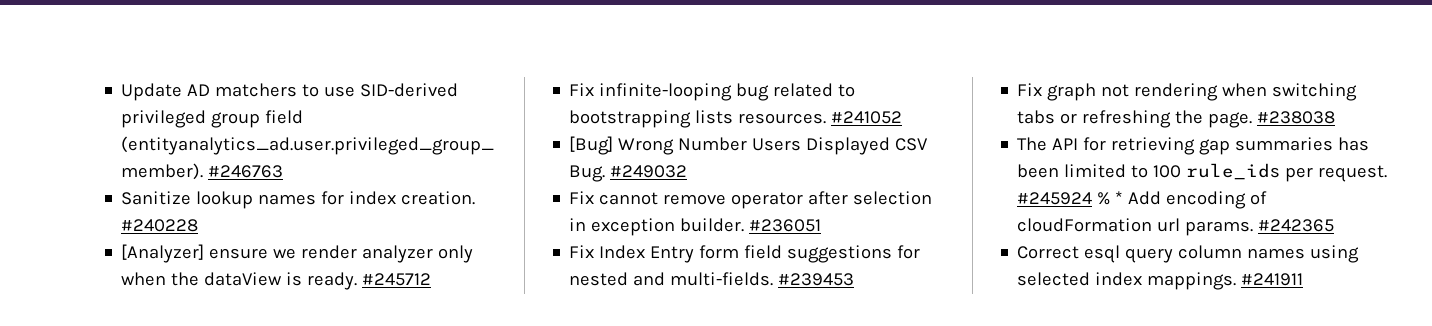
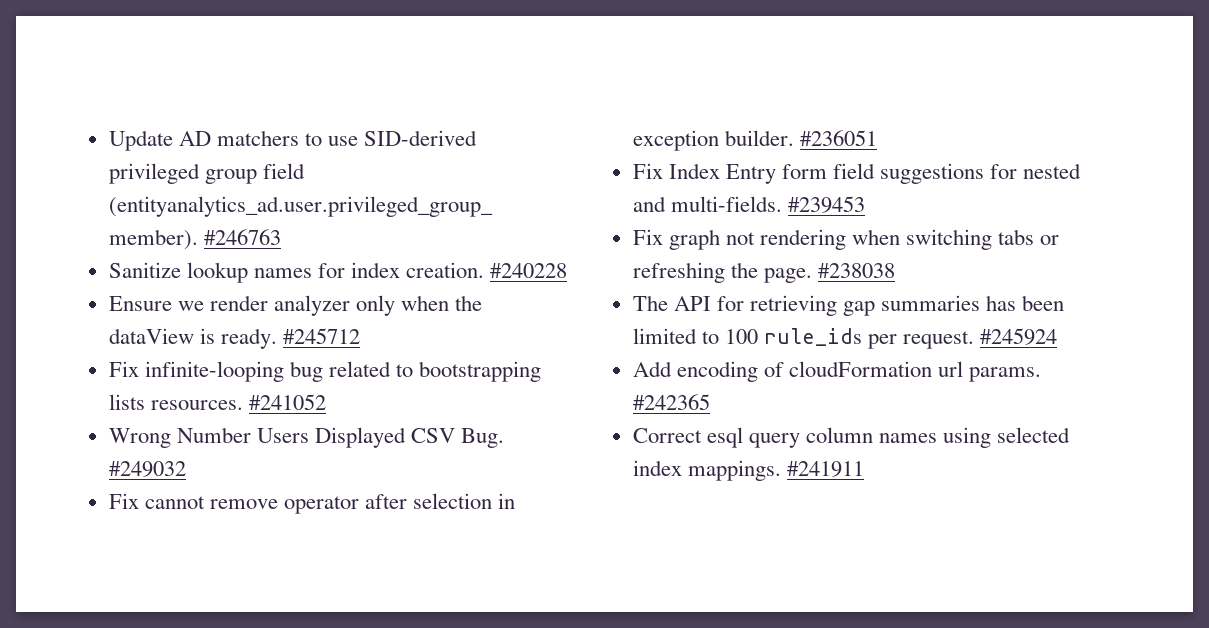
[121,244,269,263] [Analyzer] ensure -> [108,296,172,311] Ensure
[569,136,614,155] [Bug] -> (326, 402) none
[1097,191,1124,205] % * -> (1058, 336) //

